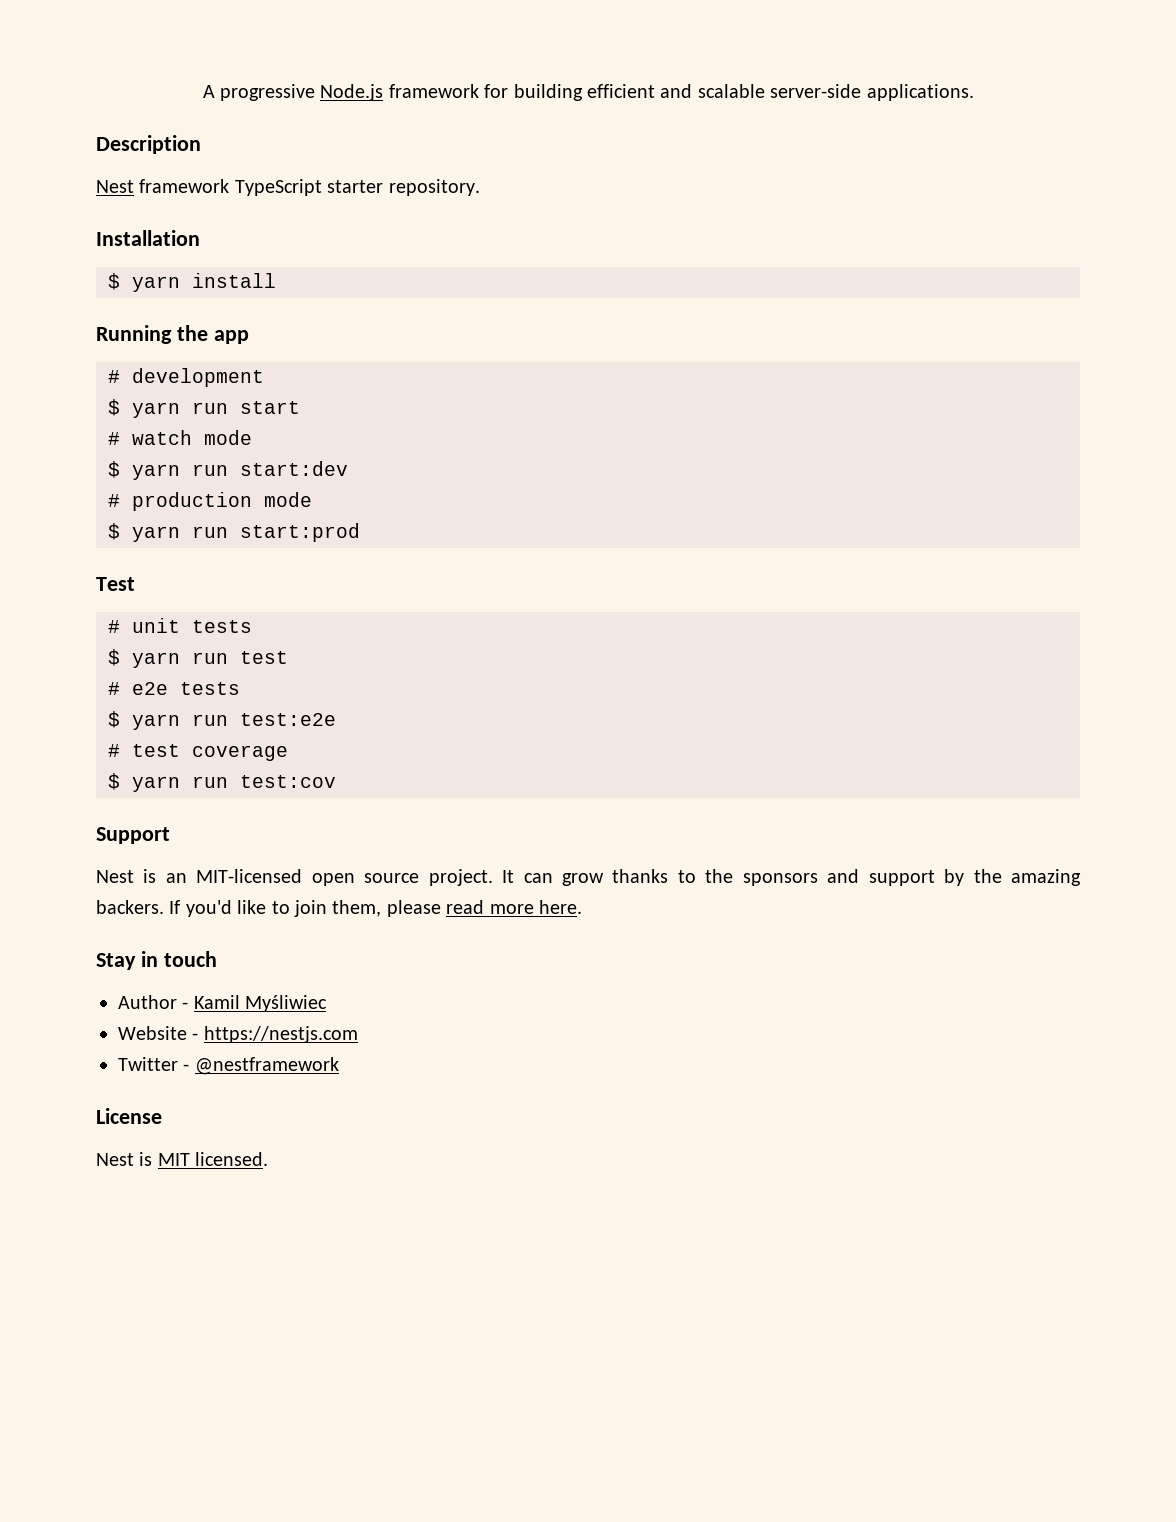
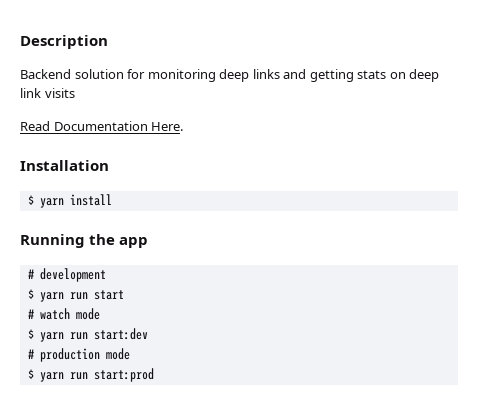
[202,84,974,101] [96,135,201,154] [96,179,480,196] A progressive Node.js framework for building efficient and scalable server-side applications. // Description // Nest framework TypeScript starter repository. -> [20,35,108,49] [20,69,440,82] [20,88,75,98] [20,121,184,131] Description // Backend solution for monitoring deep links and getting stats on deep link visits // Read Documentation Here.
[96,577,135,591] [108,618,252,633] [108,649,288,668] [108,682,240,695] [108,711,336,730] [108,744,288,761] [108,773,336,792] [96,827,170,844] [96,869,1081,886] [96,900,582,917] [96,951,217,970] [118,995,328,1012] [118,1026,358,1043] [118,1057,339,1075] [96,1108,162,1124] [96,1152,269,1166] // Test // # unit tests // $ yarn run test // # e2e tests // $ yarn run test:e2e // # test coverage // $ yarn run test:cov // Support // Nest is an MIT-licensed open source project. It can grow thanks to the sponsors and support by the amazing backers. If you'd like to join them, please read more here. // Stay in touch // Author - Kamil Myśliwiec // Website - https://nestjs.com // Twitter - @nestframework // License // Nest is MIT licensed. -> (154, 375) none

